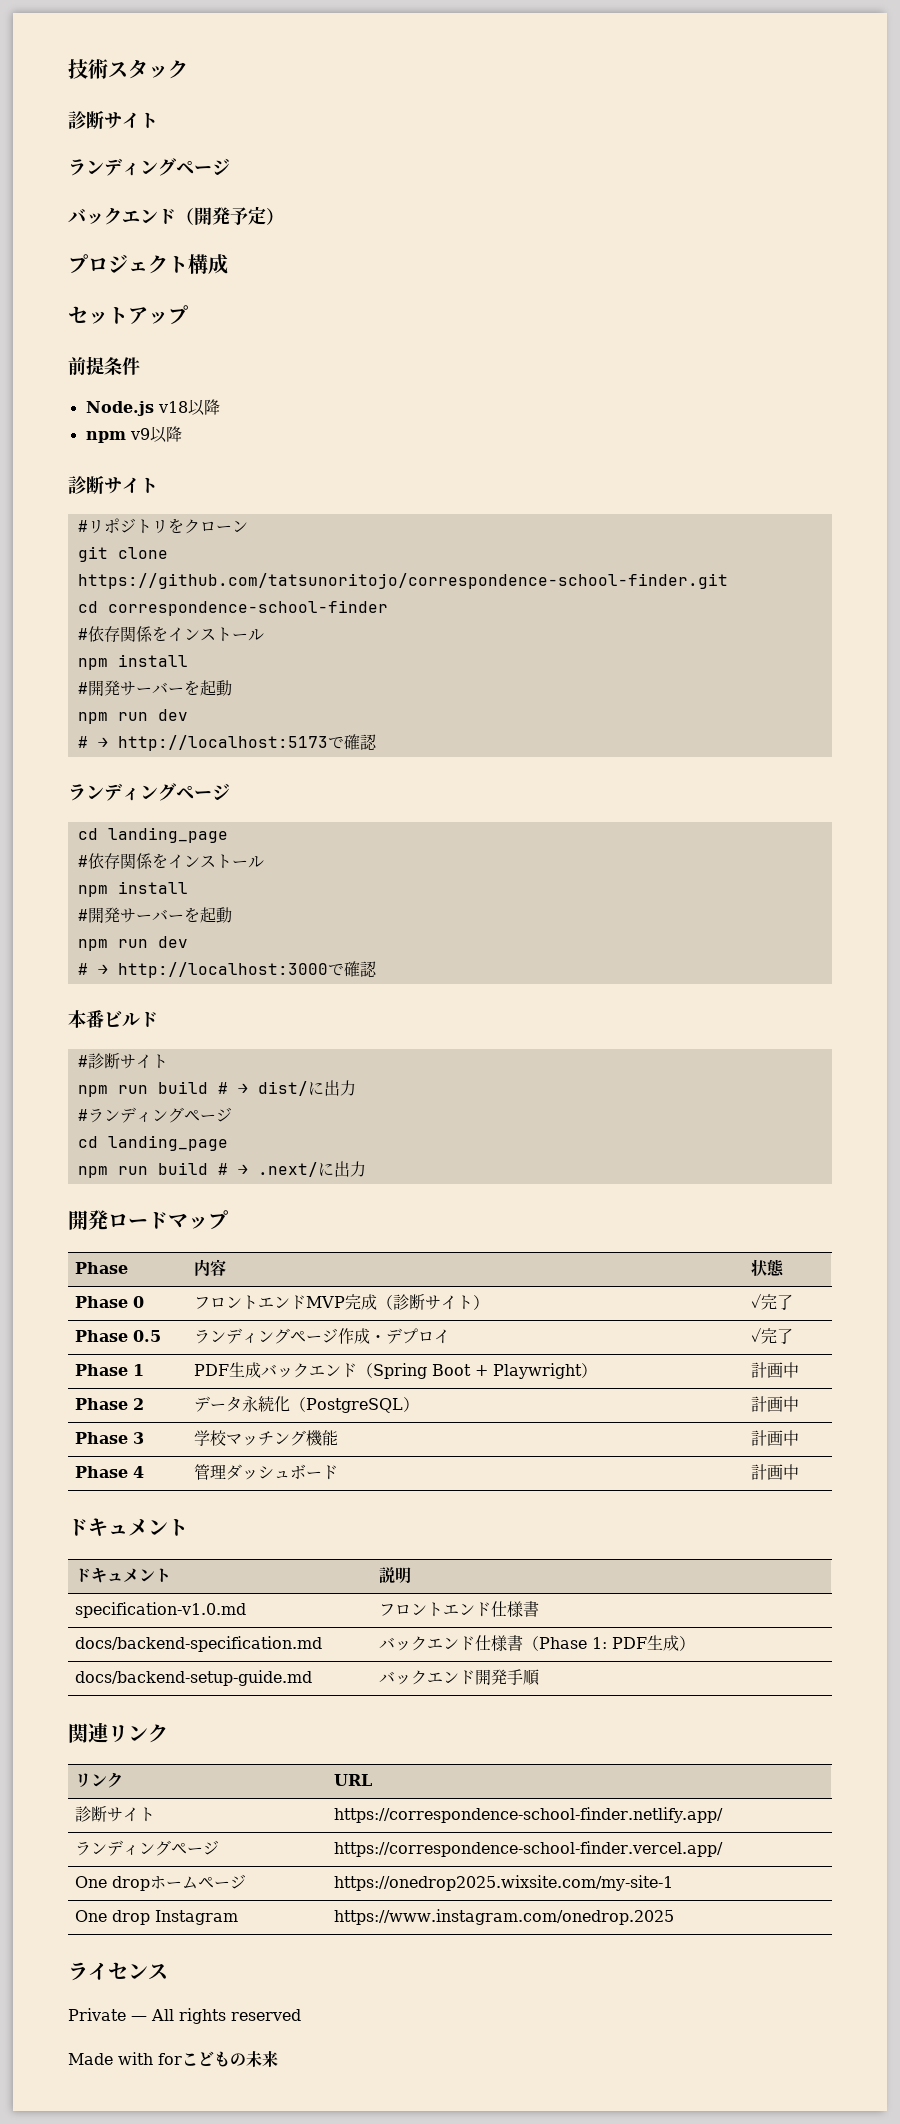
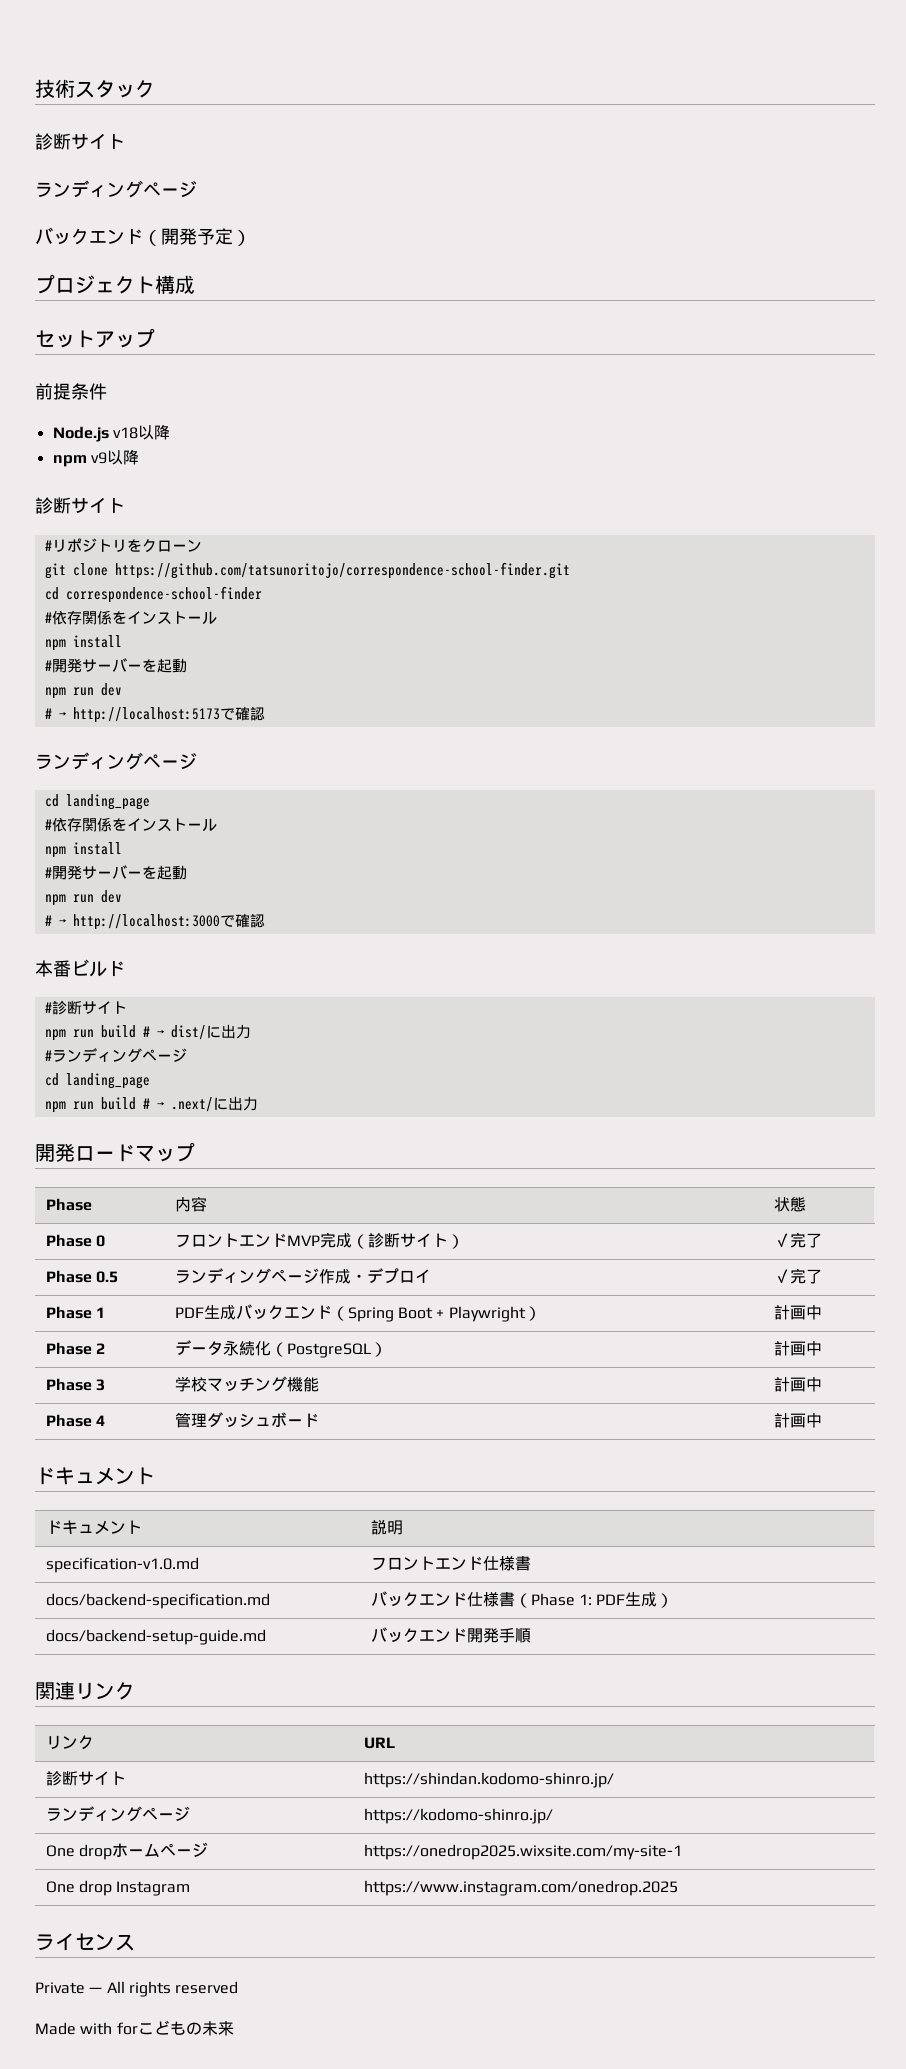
[333,1807,724,1823] https://correspondence-school-finder.netlify.app/ -> [363,1772,614,1788] https://shindan.kodomo-shinro.jp/
[333,1841,723,1857] https://correspondence-school-finder.vercel.app/ -> [363,1808,553,1824] https://kodomo-shinro.jp/

